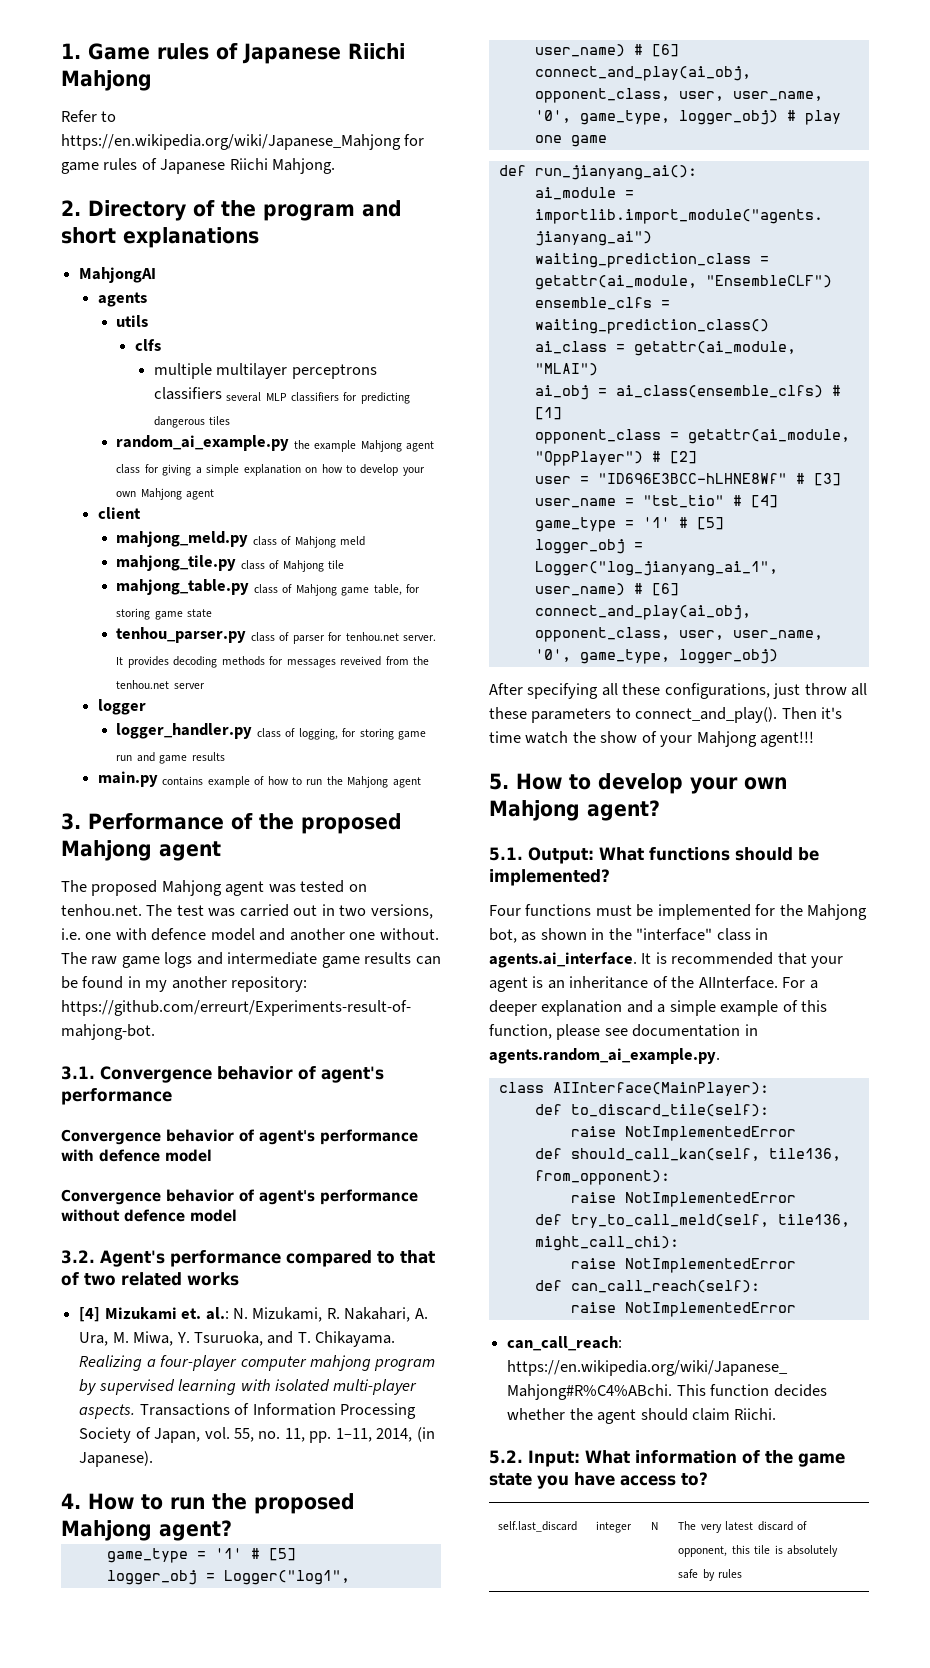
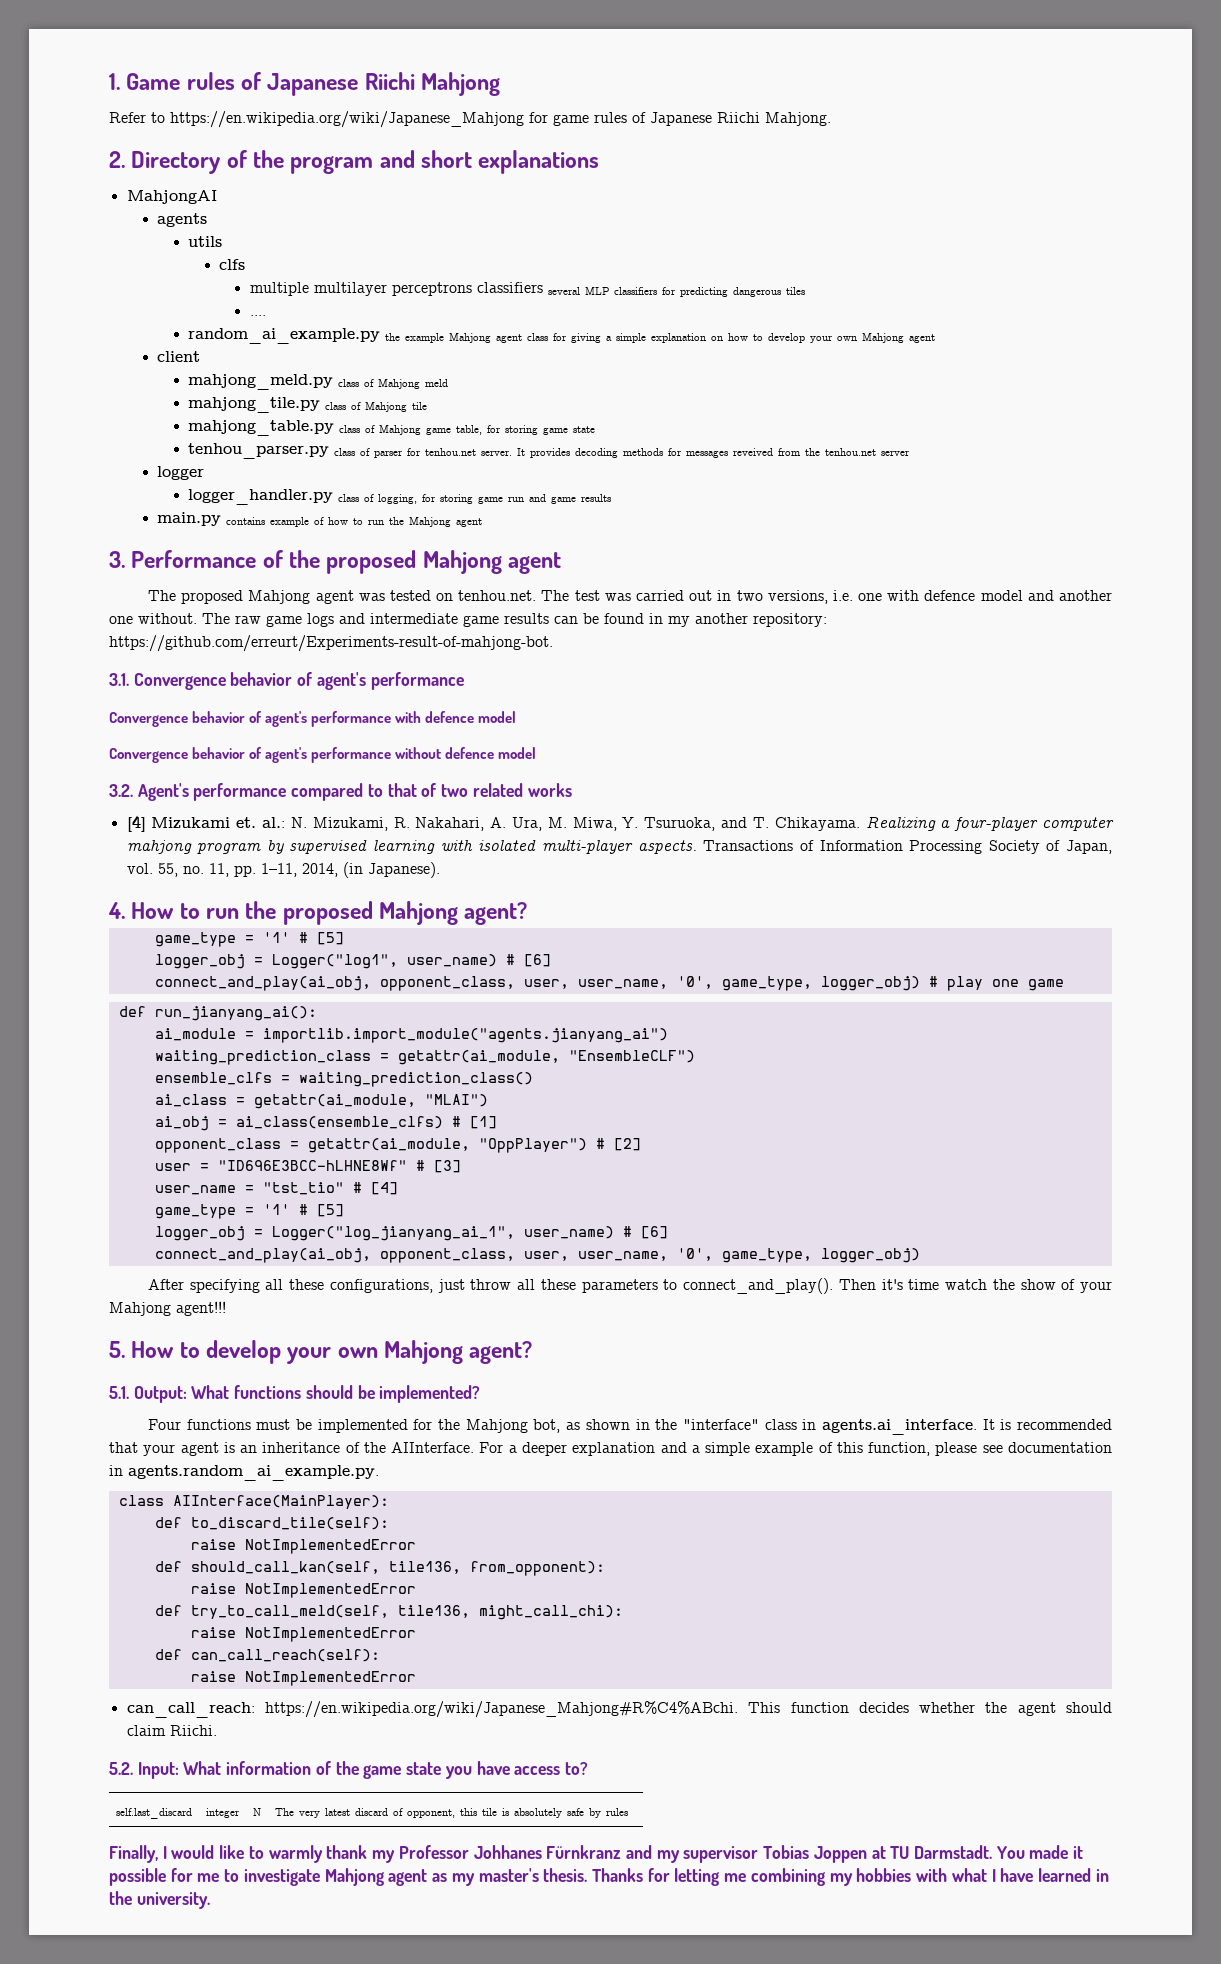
(231, 420) none -> [249,315,266,316] // ....
(743, 1573) none -> [109,1845,1084,1863] [109,1868,1109,1886] [109,1891,210,1909] // Finally, I would like to warmly thank my Professor Johhanes Fürnkranz and my supervisor Tobias Joppen at TU Darmstadt. You made it possible for me to investigate Mahjong agent as my master's thesis. Thanks for letting me combining my hobbies with what I have learned in the university.

